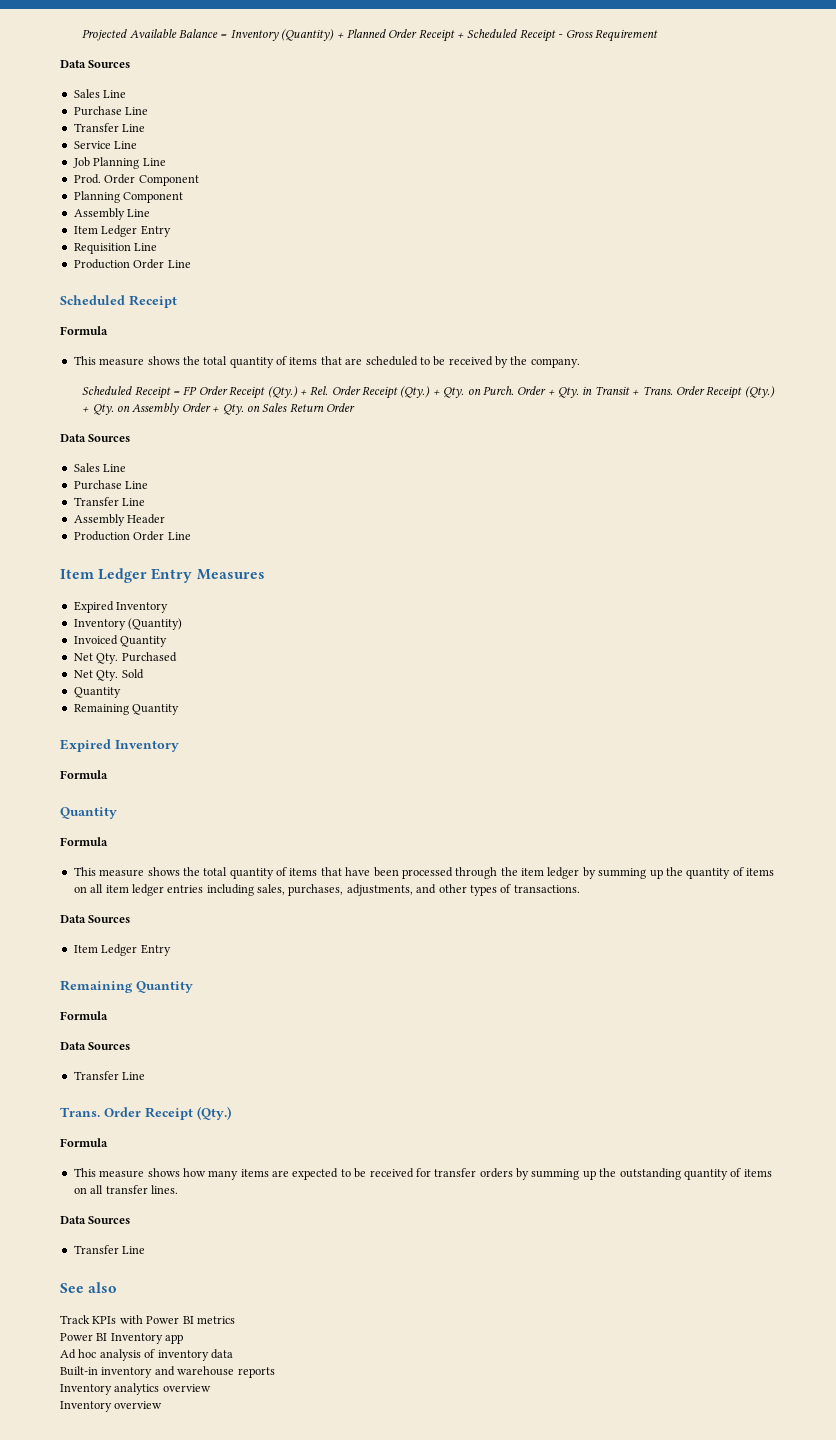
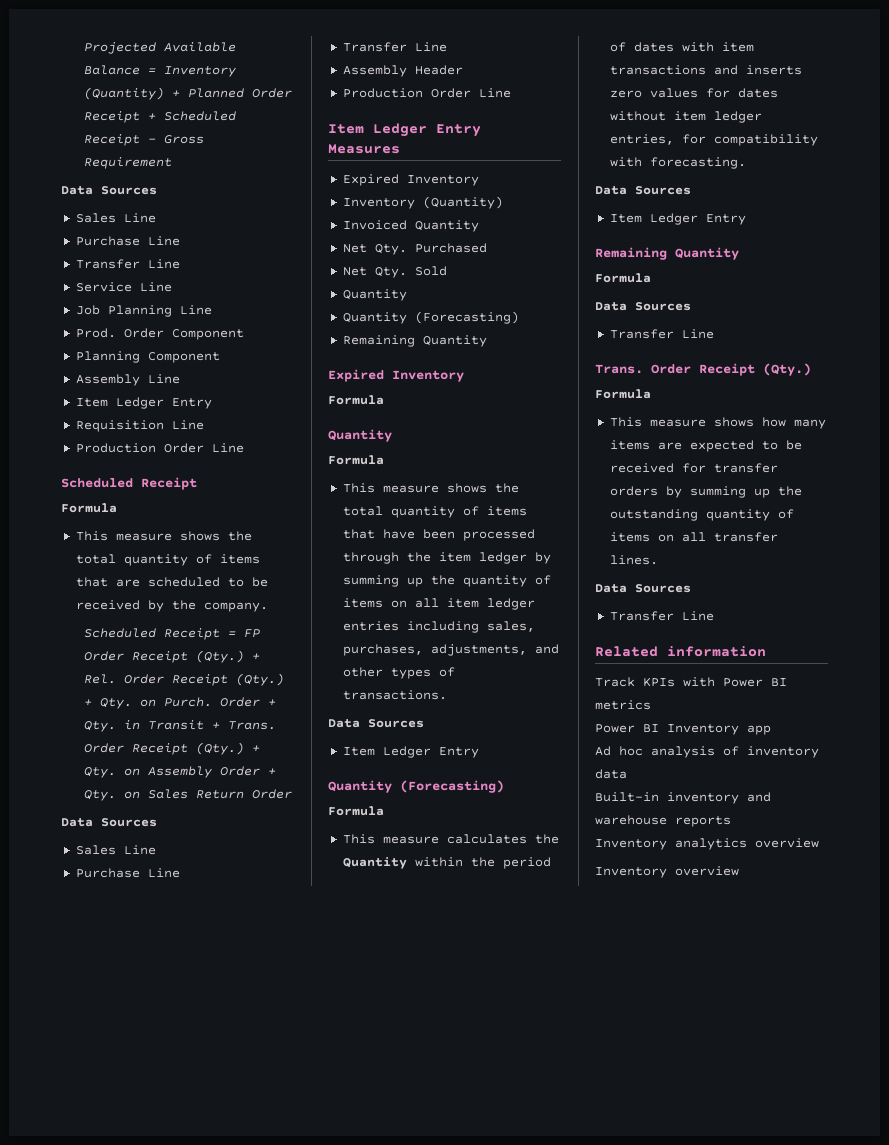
(121, 692) none -> [342,311,519,324] // Quantity (Forecasting)
(171, 950) none -> [328,780,504,793] [328,806,384,816] [342,834,559,844] [342,857,551,869] [609,42,754,52] [609,65,802,75] [609,88,778,98] [609,111,762,123] [609,134,818,146] [609,157,746,169] [595,186,691,195] [609,213,746,225] // Quantity (Forecasting) // Formula // This measure calculates the Quantity within the period of dates with item transactions and inserts zero values for dates without item ledger entries, for compatibility with forecasting. // Data Sources // Item Ledger Entry
[60,1282,118,1293] See also -> [595,646,766,657] Related information

